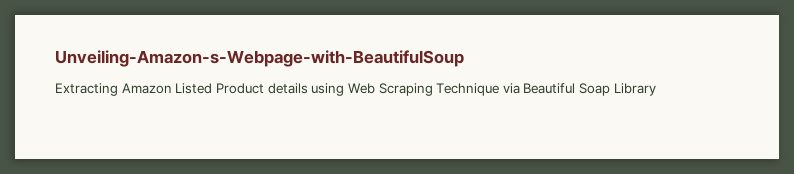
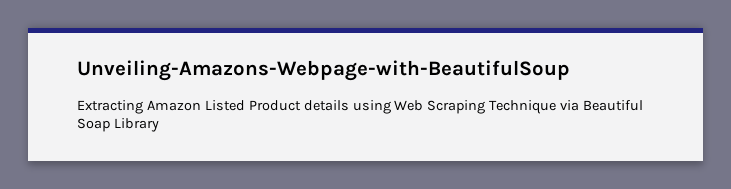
[55,50,464,67] Unveiling-Amazon-s-Webpage-with-BeautifulSoup -> [77,60,570,81] Unveiling-Amazons-Webpage-with-BeautifulSoup

